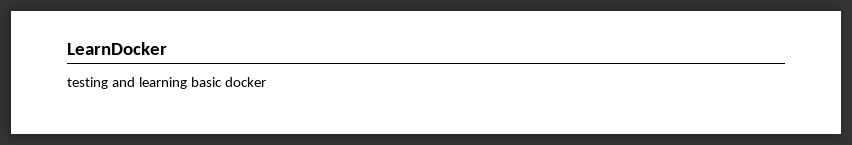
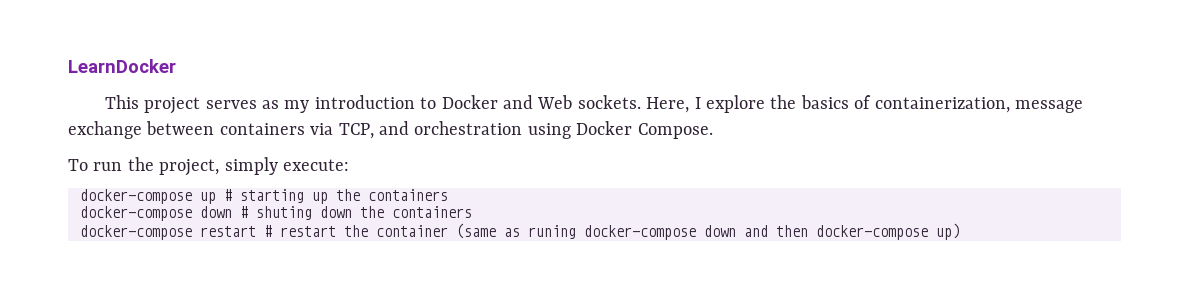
[67,77,266,89] testing and learning basic docker -> [104,95,1083,114] [68,121,713,139] [68,157,349,176] [80,189,448,204] [80,206,472,221] [80,223,960,240] This project serves as my introduction to Docker and Web sockets. Here, I explore the basics of containerization, message exchange between containers via TCP, and orchestration using Docker Compose. // To run the project, simply execute: // docker-compose up # starting up the containers // docker-compose down # shuting down the containers // docker-compose restart # restart the container (same as runing docker-compose down and then docker-compose up)

